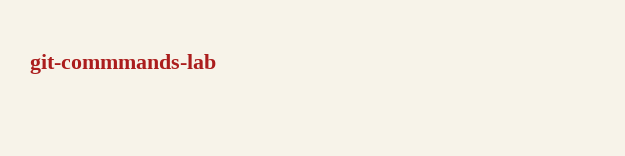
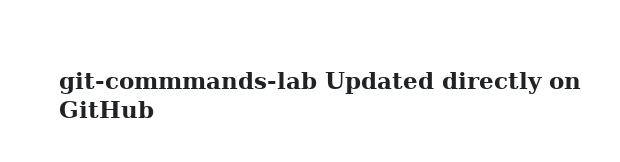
(216, 64) none -> [325,72,581,94] [59,101,154,118] Updated directly on GitHub

